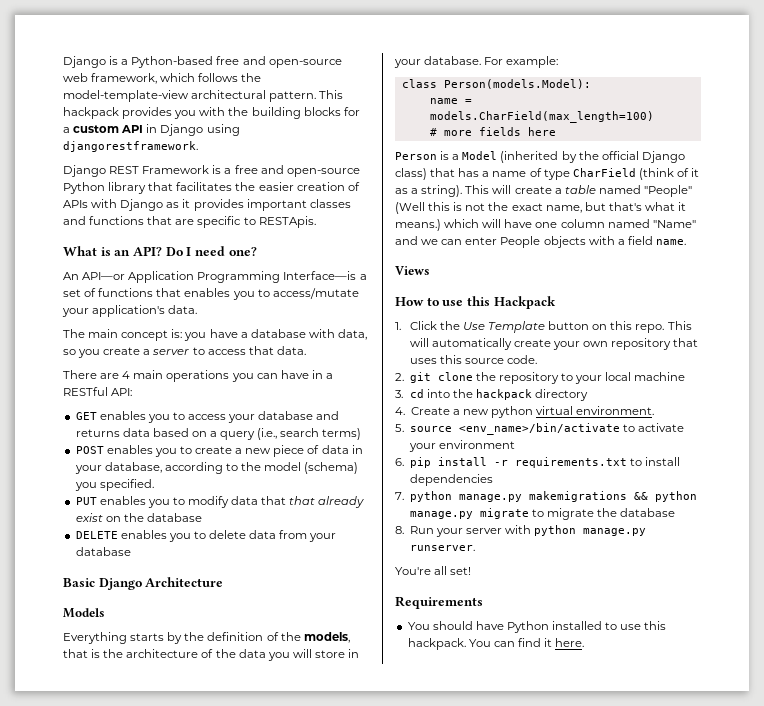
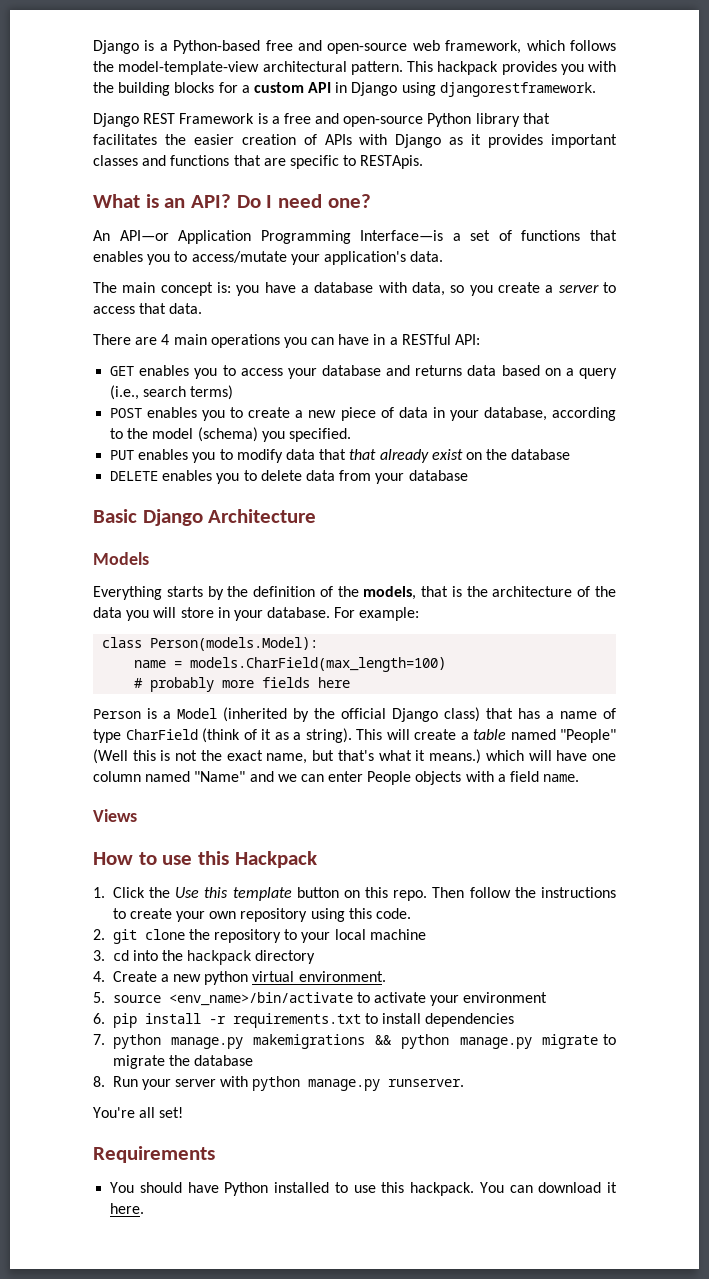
(437, 132) none -> [150,677,215,692] probably
[488,321,546,333] Template -> [204,887,292,901] this template
[667,321,692,330] [409,338,699,350] [409,355,504,364] This will automatically create your own repository that uses this source -> [432,887,616,898] [112,908,372,922] Then follow the instructions to create your own repository using this
[517,638,541,647] find -> [538,1182,602,1193] download

